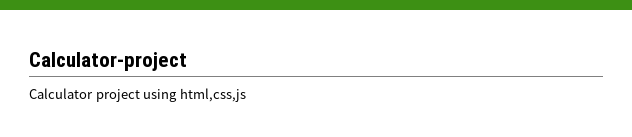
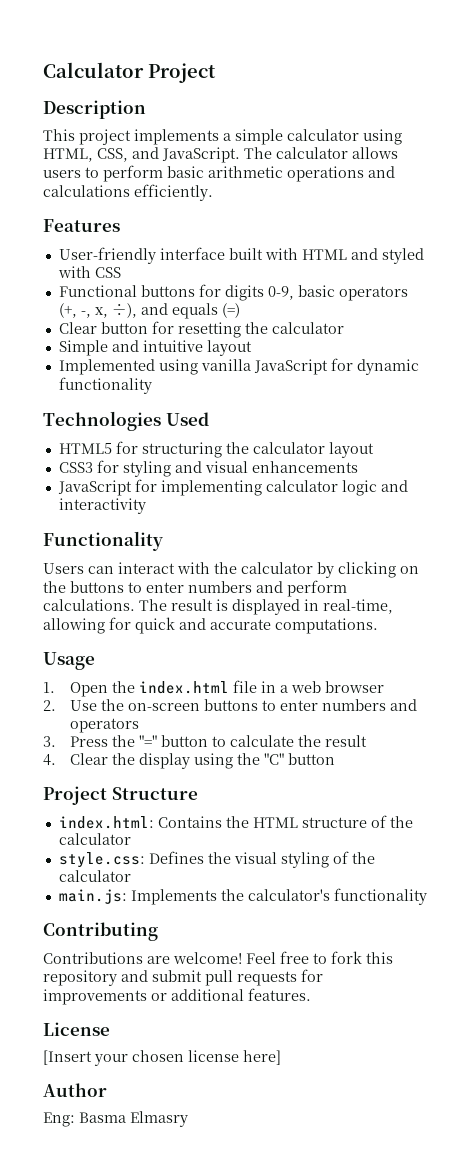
[29,52,187,71] [29,88,246,102] Calculator-project // Calculator project using html,css,js -> [43,62,216,83] [43,100,146,119] [43,129,402,145] [43,147,398,163] [43,165,395,182] [43,184,213,201] [43,219,120,232] [58,247,424,264] [57,266,121,278] [58,284,408,301] [58,303,240,319] [58,321,344,338] [58,340,252,356] [58,358,419,375] [58,377,152,394] [43,411,209,431] [58,441,374,458] [58,460,358,477] [57,479,408,496] [58,498,146,514] [43,531,163,551] [43,561,419,578] [43,580,347,597] [43,599,393,615] [43,617,378,634] [43,652,95,670] [43,680,384,697] [43,699,417,711] [69,718,139,733] [43,735,367,747] [43,753,335,769] [43,786,198,805] [58,815,413,829] [58,833,131,845] [58,851,375,868] [58,870,131,882] [58,888,427,905] [43,922,158,941] [43,951,393,964] [43,969,323,986] [43,988,311,1005] [43,1022,110,1036] [43,1050,281,1066] [43,1083,107,1097] [43,1111,188,1127] Calculator Project // Description // This project implements a simple calculator using HTML, CSS, and JavaScript. The calculator allows users to perform basic arithmetic operations and calculations efficiently. // Features // User-friendly interface built with HTML and styled with CSS // Functional buttons for digits 0-9, basic operators (+, -, x, ÷), and equals (=) // Clear button for resetting the calculator // Simple and intuitive layout // Implemented using vanilla JavaScript for dynamic functionality // Technologies Used // HTML5 for structuring the calculator layout // CSS3 for styling and visual enhancements // JavaScript for implementing calculator logic and interactivity // Functionality // Users can interact with the calculator by clicking on the buttons to enter numbers and perform calculations. The result is displayed in real-time, allowing for quick and accurate computations. // Usage // 1. Open the index.html file in a web browser // 2. Use the on-screen buttons to enter numbers and operators // 3. Press the "=" button to calculate the result // 4. Clear the display using the "C" button // Project Structure // index.html: Contains the HTML structure of the calculator // style.css: Defines the visual styling of the calculator // main.js: Implements the calculator's functionality // Contributing // Contributions are welcome! Feel free to fork this repository and submit pull requests for improvements or additional features. // License // [Insert your chosen license here] // Author // Eng: Basma Elmasry

